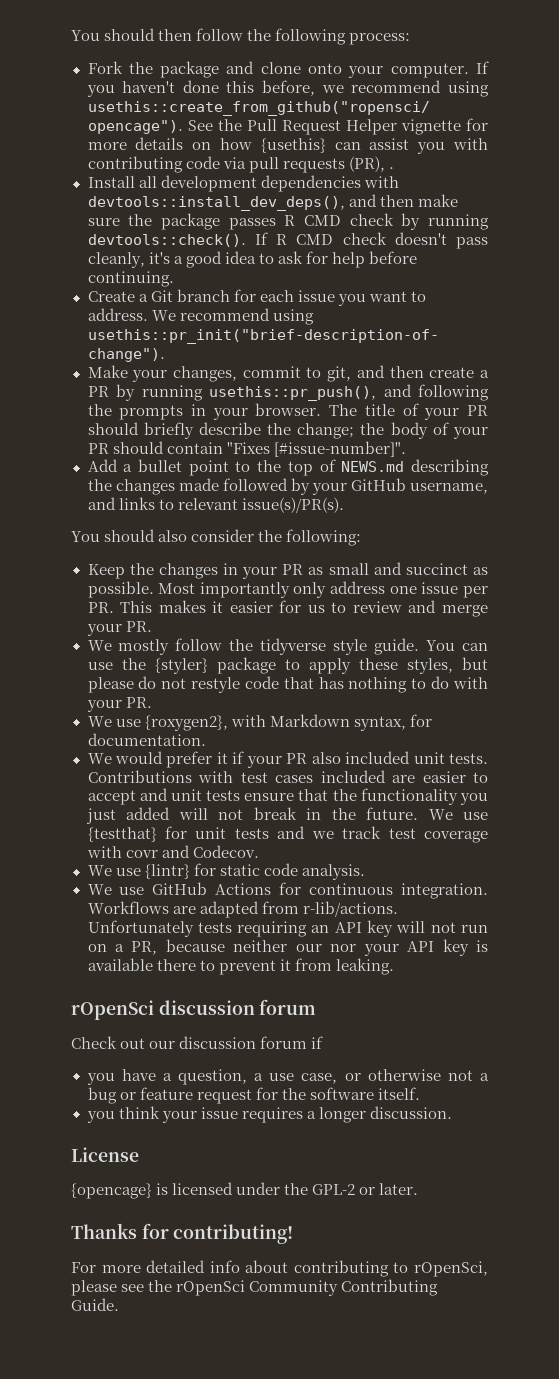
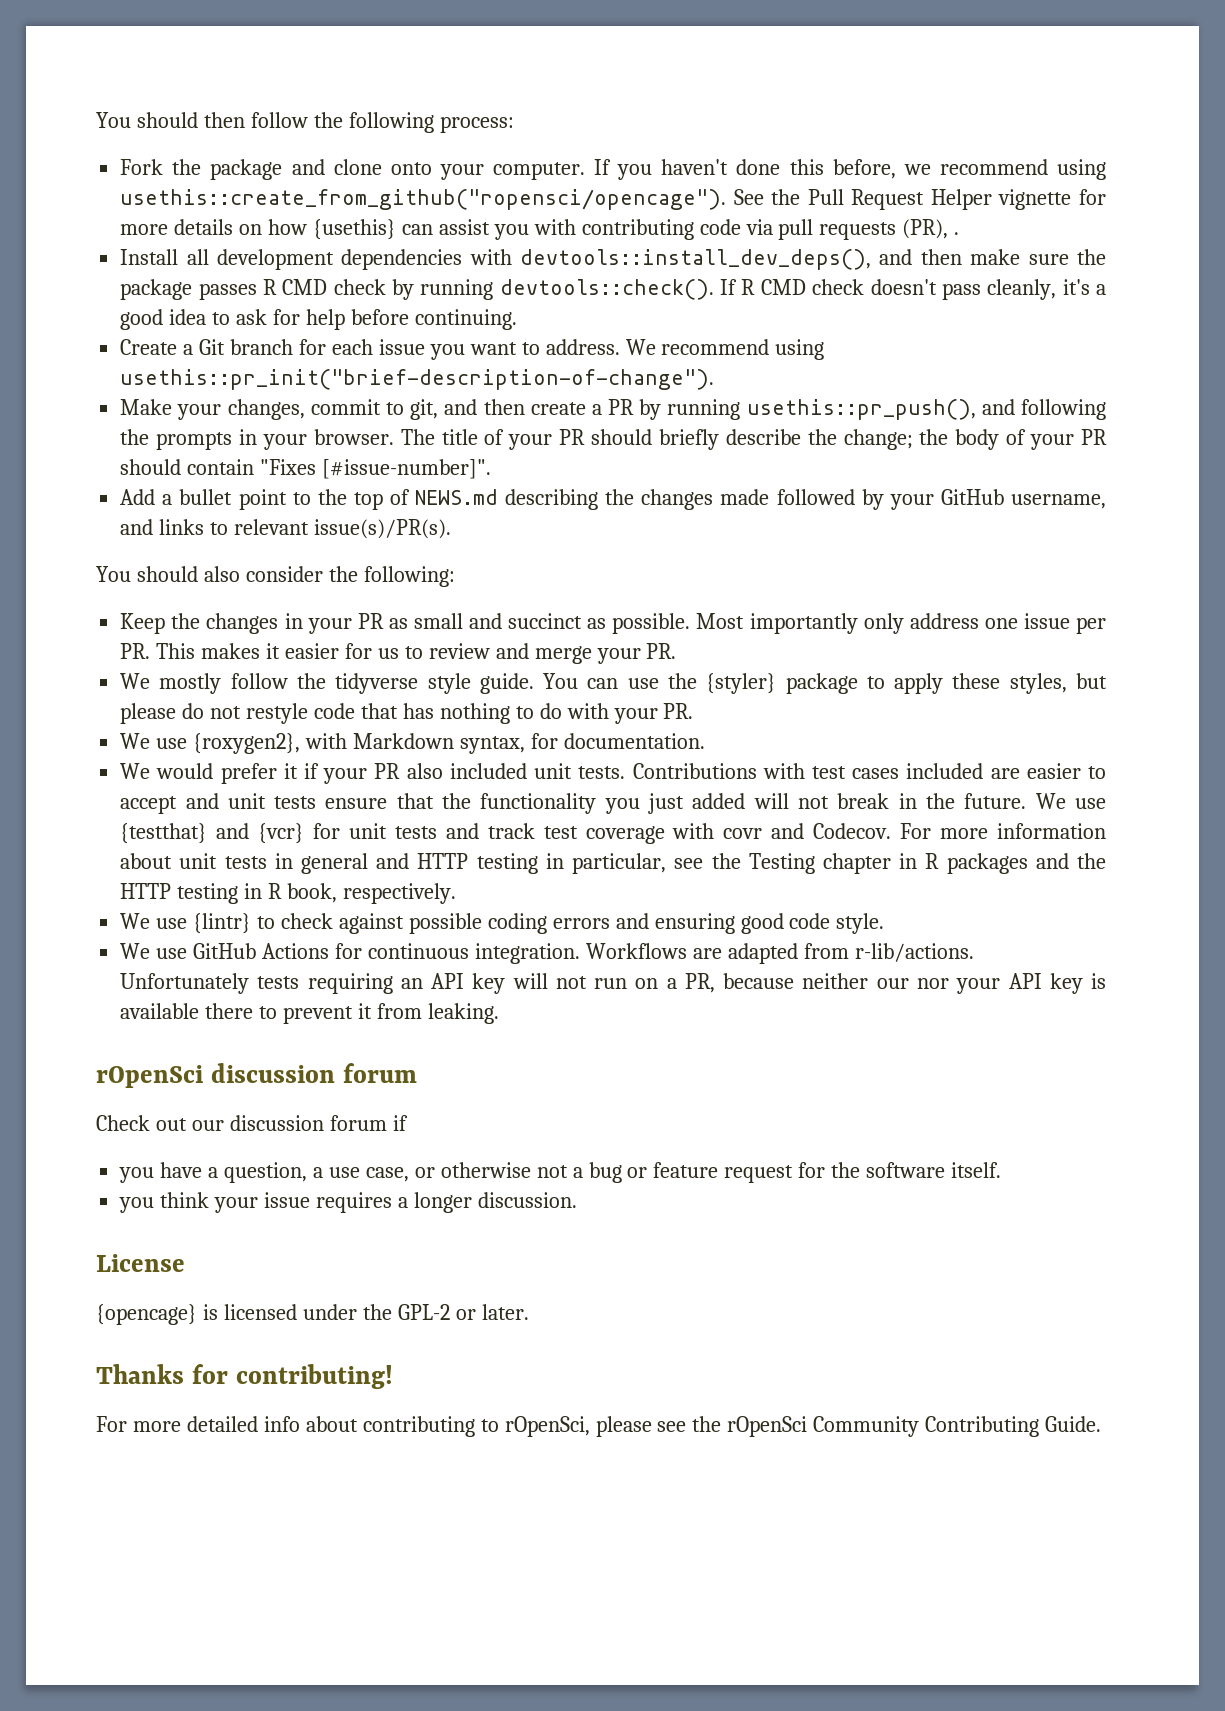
(157, 834) none -> [216,823,305,844] and {vcr}
[311,831,334,839] we -> (479, 831) none
[87,863,365,880] // We use {lintr} for static code analysis. -> [900,823,1106,839] [120,853,1106,874] [120,883,456,904] [120,913,885,934] For more information about unit tests in general and HTTP testing in particular, see the Testing chapter in R packages and the HTTP testing in R book, respectively. // We use {lintr} to check against possible coding errors and ensuring good code style.

